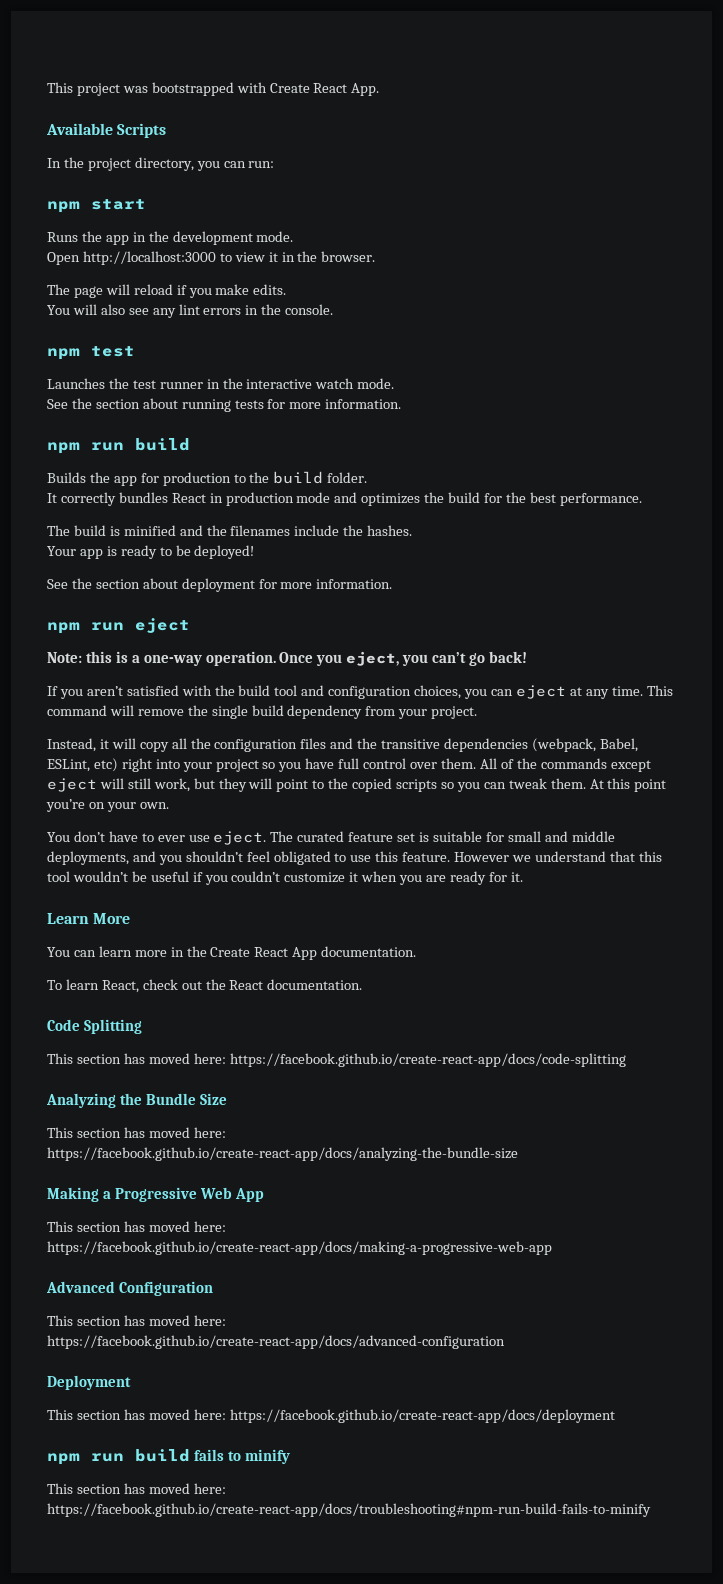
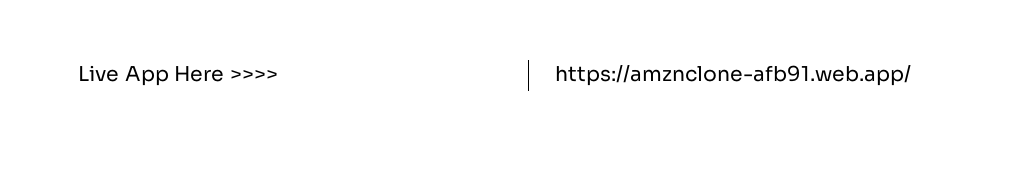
[47,82,380,96] [46,123,167,138] [47,157,275,171] [47,199,146,213] [47,231,294,245] [47,251,376,265] [47,284,287,298] [47,304,334,318] [47,346,135,360] [47,378,395,389] [47,398,402,412] [47,438,190,454] [47,471,368,486] [47,492,642,506] [47,525,413,536] [47,545,255,559] [47,578,393,592] [47,618,190,634] [47,651,527,666] [47,685,673,699] [47,705,478,719] [47,738,638,752] [47,758,651,772] [47,778,667,792] [46,799,169,812] [47,831,615,845] [47,851,662,865] [47,871,523,885] [47,913,131,924] [47,946,417,960] [47,979,363,993] [47,1019,143,1034] [47,1053,626,1067] [46,1093,228,1108] [47,1127,226,1138] [47,1147,518,1161] [47,1187,265,1202] [47,1221,226,1232] [47,1241,552,1255] [46,1281,214,1296] [47,1315,226,1326] [47,1335,505,1349] [47,1375,131,1390] [47,1409,615,1423] [47,1449,291,1465] [47,1483,226,1494] [47,1503,651,1517] This project was bootstrapped with Create React App. // Available Scripts // In the project directory, you can run: // npm start // Runs the app in the development mode. // Open http://localhost:3000 to view it in the browser. // The page will reload if you make edits. // You will also see any lint errors in the console. // npm test // Launches the test runner in the interactive watch mode. // See the section about running tests for more information. // npm run build // Builds the app for production to the build folder. // It correctly bundles React in production mode and optimizes the build for the best performance. // The build is minified and the filenames include the hashes. // Your app is ready to be deployed! // See the section about deployment for more information. // npm run eject // Note: this is a one-way operation. Once you eject, you can’t go back! // If you aren’t satisfied with the build tool and configuration choices, you can eject at any time. This command will remove the single build dependency from your project. // Instead, it will copy all the configuration files and the transitive dependencies (webpack, Babel, ESLint, etc) right into your project so you have full control over them. All of the commands except eject will still work, but they will point to the copied scripts so you can tweak them. At this point you’re on your own. // You don’t have to ever use eject. The curated feature set is suitable for small and middle deployments, and you shouldn’t feel obligated to use this feature. However we understand that this tool wouldn’t be useful if you couldn’t customize it when you are ready for it. // Learn More // You can learn more in the Create React App documentation. // To learn React, check out the React documentation. // Code Splitting // This section has moved here: https://facebook.github.io/create-react-app/docs/code-splitting // Analyzing the Bundle Size // This section has moved here: https://facebook.github.io/create-react-app/docs/analyzing-the-bundle-size // Making a Progressive Web App // This section has moved here: https://facebook.github.io/create-react-app/docs/making-a-progressive-web-app // Advanced Configuration // This section has moved here: https://facebook.github.io/create-react-app/docs/advanced-configuration // Deployment // This section has moved here: https://facebook.github.io/create-react-app/docs/deployment // npm run build fails to minify // This section has moved here: https://facebook.github.io/create-react-app/docs/troubleshooting#npm-run-build-fails-to-minify -> [78,65,911,86] Live App Here >>>> https://amznclone-afb91.web.app/

